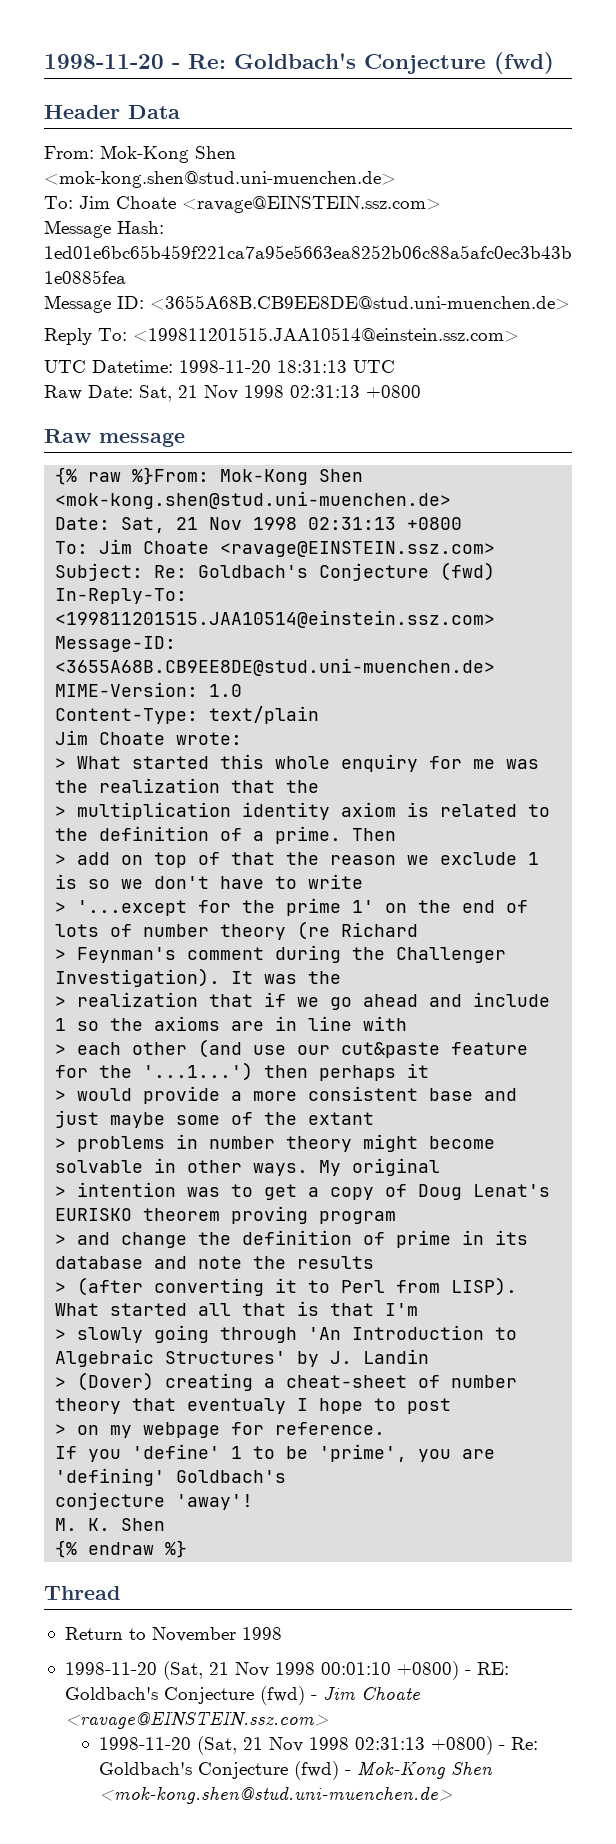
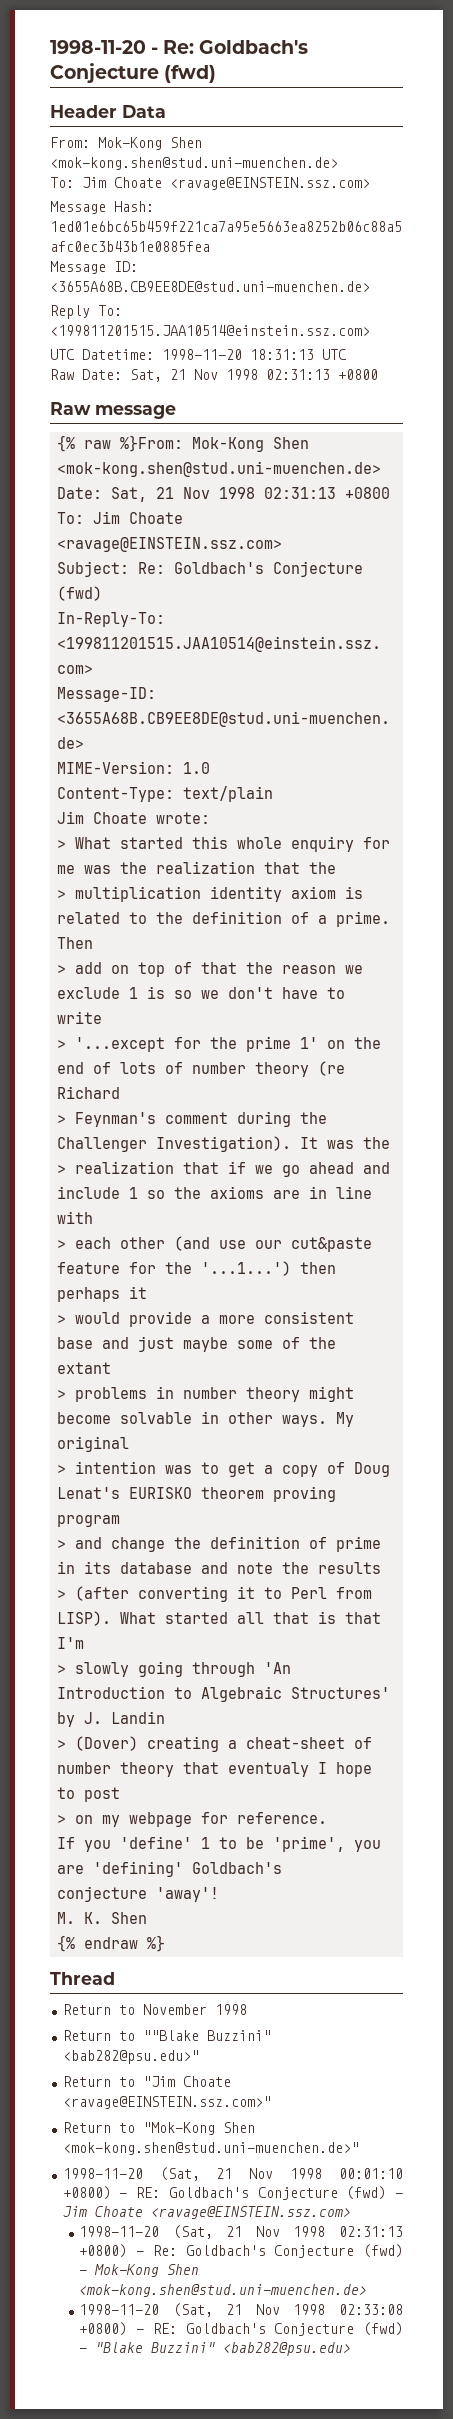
(282, 1633) none -> [62,2030,271,2041] [62,2050,199,2064] [62,2076,231,2087] [62,2096,271,2109] [62,2122,255,2135] [62,2142,359,2155] // Return to ""Blake Buzzini" <bab282@psu.edu>" // Return to "Jim Choate <ravage@EINSTEIN.ssz.com>" // Return to "Mok-Kong Shen <mok-kong.shen@stud.uni-muenchen.de>"
(454, 1795) none -> [79,2303,403,2317] [79,2322,403,2336] [79,2342,352,2356] // 1998-11-20 (Sat, 21 Nov 1998 02:33:08 +0800) - RE: Goldbach's Conjecture (fwd) - "Blake Buzzini" <bab282@psu.edu>

